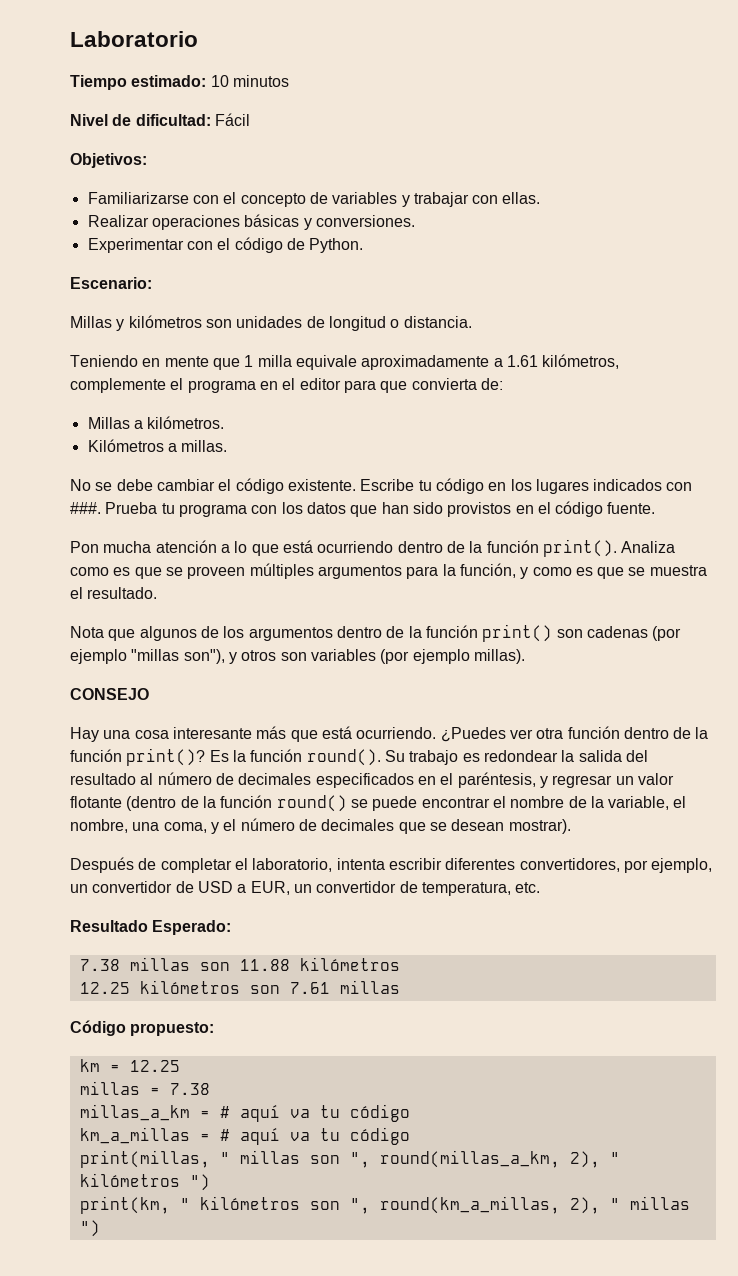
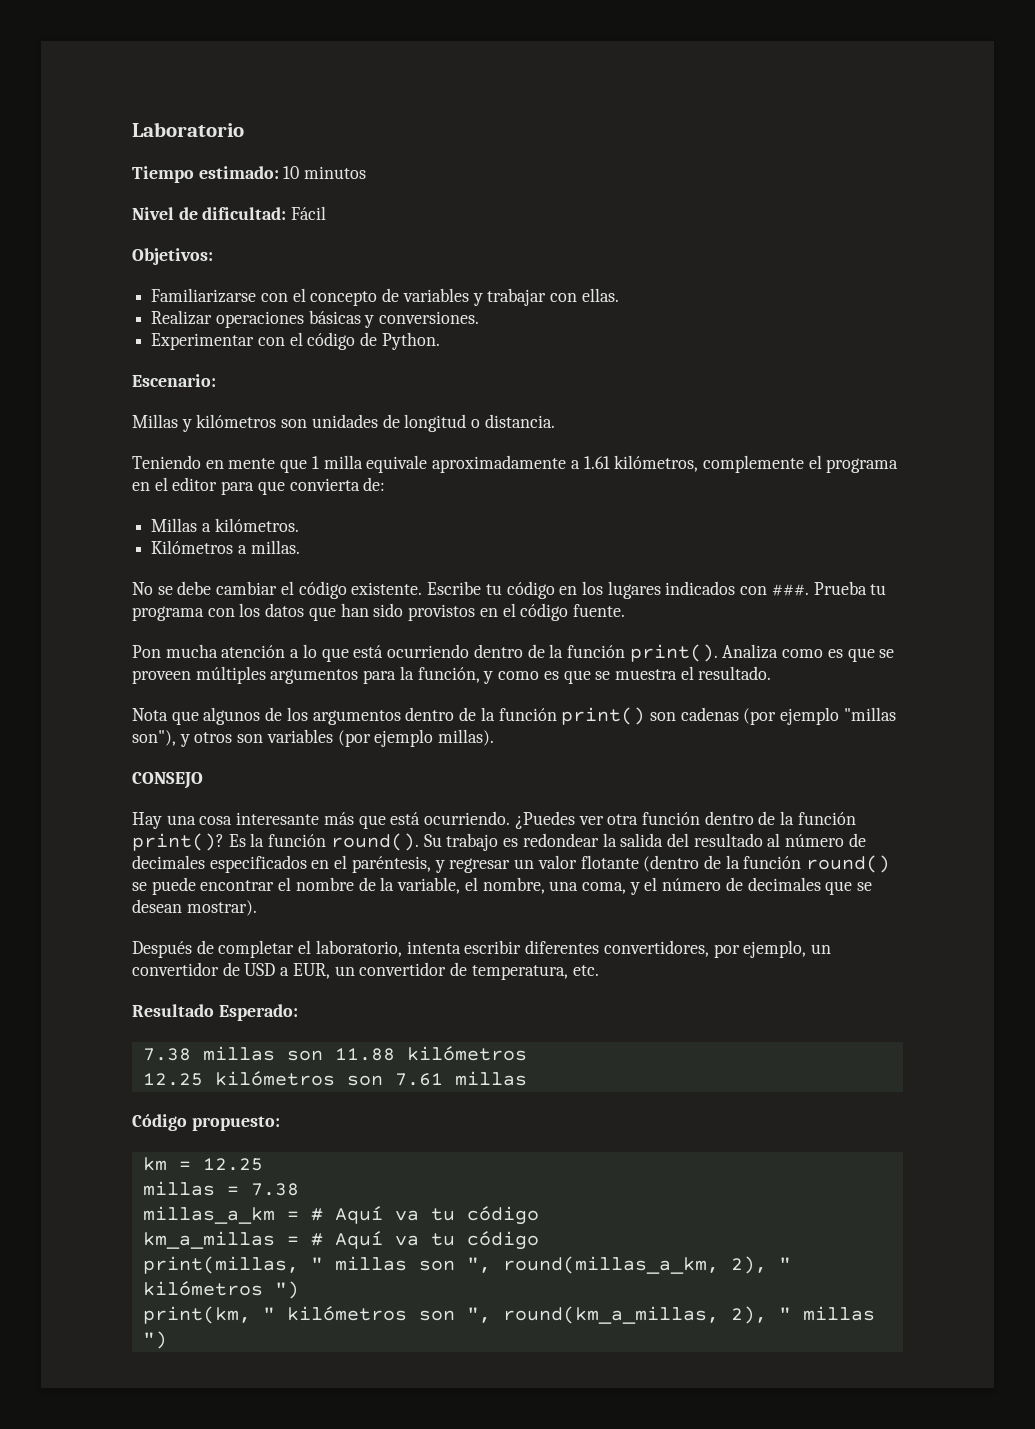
[239,1105,280,1122] aquí -> [334,1206,383,1224] Aquí
[239,1128,280,1145] aquí -> [334,1231,383,1249] Aquí

